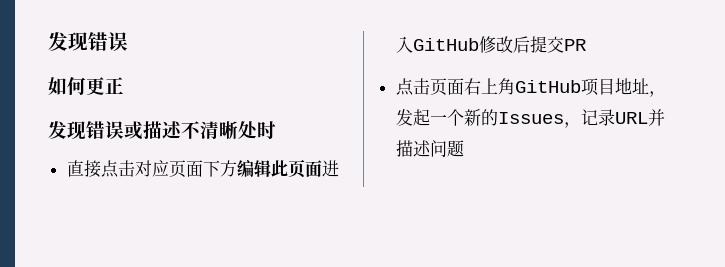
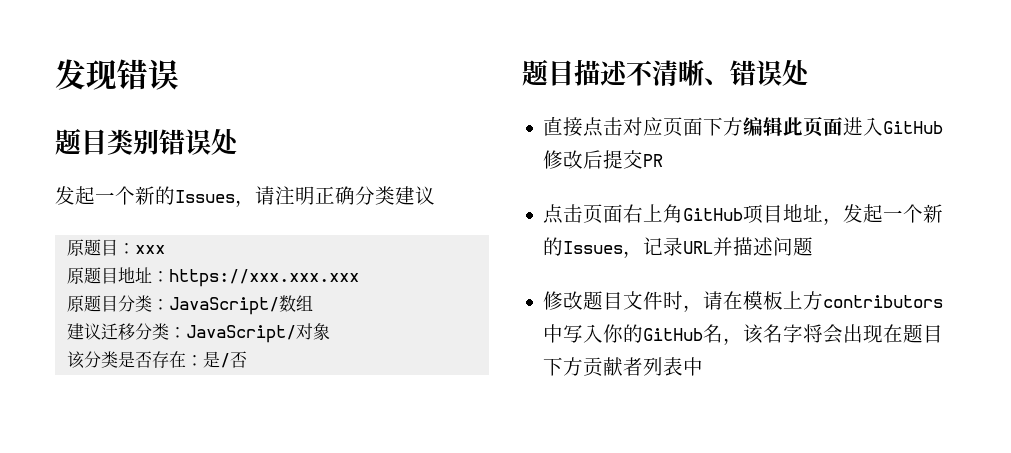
[48,77,124,95] [48,121,143,140] 如何更正 // 发现错误或 -> [55,128,239,155] [55,186,435,207] [66,239,165,256] [66,267,359,287] [66,295,313,315] [66,323,330,343] [66,351,247,369] [522,59,574,86] 题目类别错误处 // 发起一个新的Issues，请注明正确分类建议 // 原题目：xxx // 原题目地址：https://xxx.xxx.xxx // 原题目分类：JavaScript/数组 // 建议迁移分类：JavaScript/对象 // 该分类是否存在：是/否 // 题目
[238,121,276,139] 处时 -> [704,59,810,86] 、错误处
(464, 148) none -> [543,291,944,312] [543,324,944,345] [543,357,704,377] // 修改题目文件时，请在模板上方contributors中写入你的GitHub名，该名字将会出现在题目下方贡献者列表中

